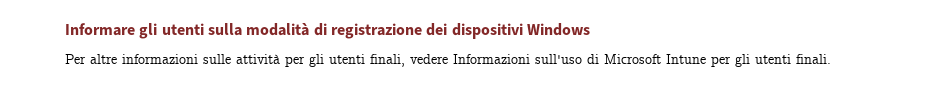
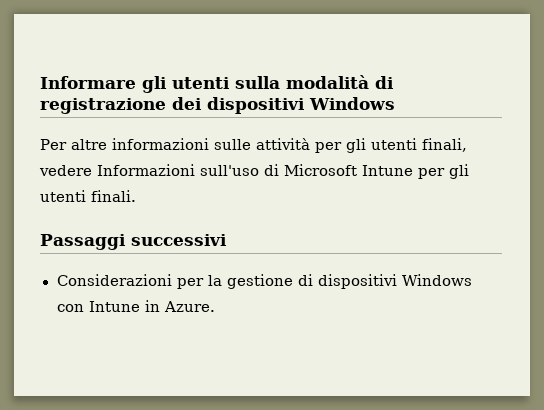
(831, 59) none -> [40,234,227,250] [56,274,472,289] [56,300,215,312] // Passaggi successivi // Considerazioni per la gestione di dispositivi Windows con Intune in Azure.

